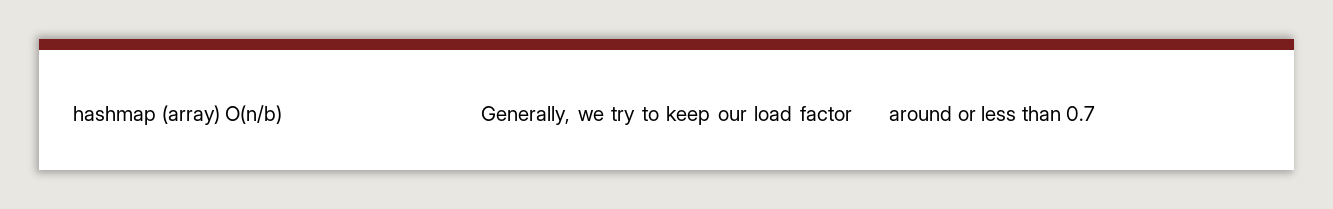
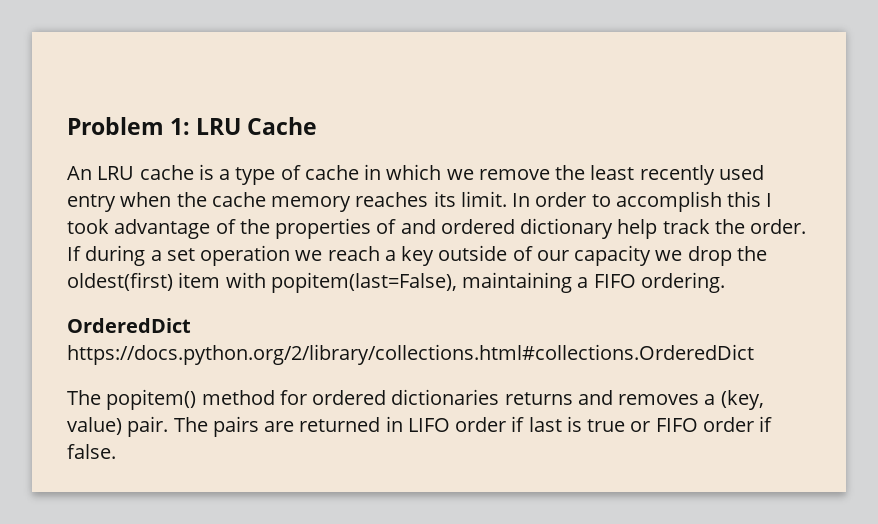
[73,105,283,125] [481,106,1096,125] hashmap (array) O(n/b) // Generally, we try to keep our load factor around or less than 0.7 -> [67,117,318,135] [67,164,764,185] [67,191,773,212] [67,218,807,239] [67,245,767,266] [67,272,725,293] [67,318,191,333] [67,344,754,365] [67,389,764,410] [67,416,773,437] [67,444,116,459] Problem 1: LRU Cache // An LRU cache is a type of cache in which we remove the least recently used entry when the cache memory reaches its limit. In order to accomplish this I took advantage of the properties of and ordered dictionary help track the order. If during a set operation we reach a key outside of our capacity we drop the oldest(first) item with popitem(last=False), maintaining a FIFO ordering. // OrderedDict https://docs.python.org/2/library/collections.html#collections.OrderedDict // The popitem() method for ordered dictionaries returns and removes a (key, value) pair. The pairs are returned in LIFO order if last is true or FIFO order if false.

